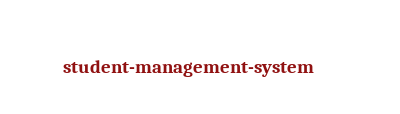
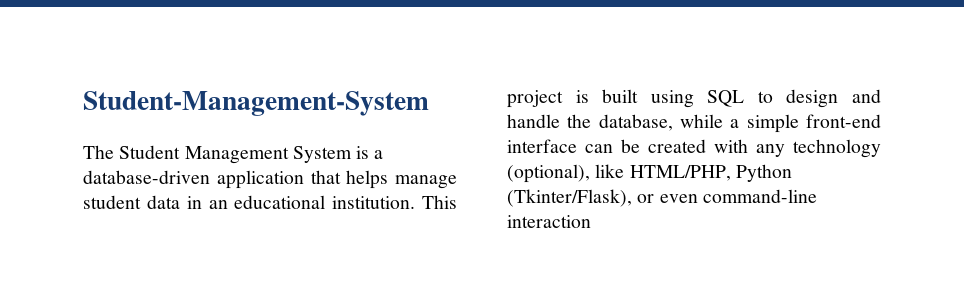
[63,60,314,77] student-management-system -> [83,91,429,116] [83,145,384,164] [83,170,457,189] [83,195,457,209] [507,89,881,108] [507,114,881,133] [507,139,881,158] [507,164,792,183] [507,189,817,207] [507,215,591,228] Student-Management-System // The Student Management System is a database-driven application that helps manage student data in an educational institution. This project is built using SQL to design and handle the database, while a simple front-end interface can be created with any technology (optional), like HTML/PHP, Python (Tkinter/Flask), or even command-line interaction

